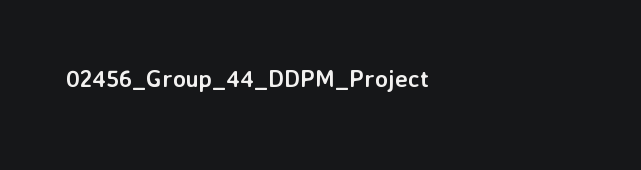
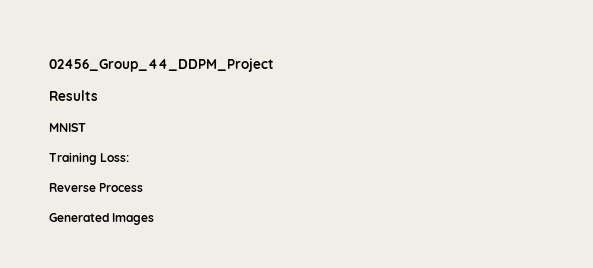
(429, 81) none -> [49,90,98,101] [49,123,86,132] [49,152,130,165] [49,183,144,192] [49,213,155,225] // Results // MNIST // Training Loss: // Reverse Process // Generated Images

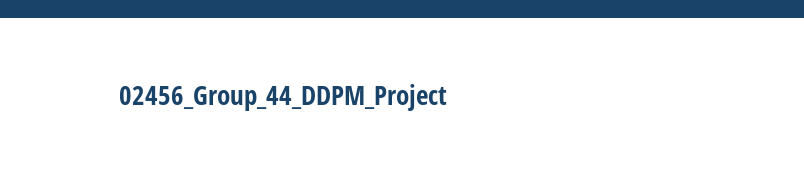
[49,90,98,101] [49,123,86,132] [49,152,130,165] [49,183,144,192] [49,213,155,225] // Results // MNIST // Training Loss: // Reverse Process // Generated Images -> (447, 97) none

